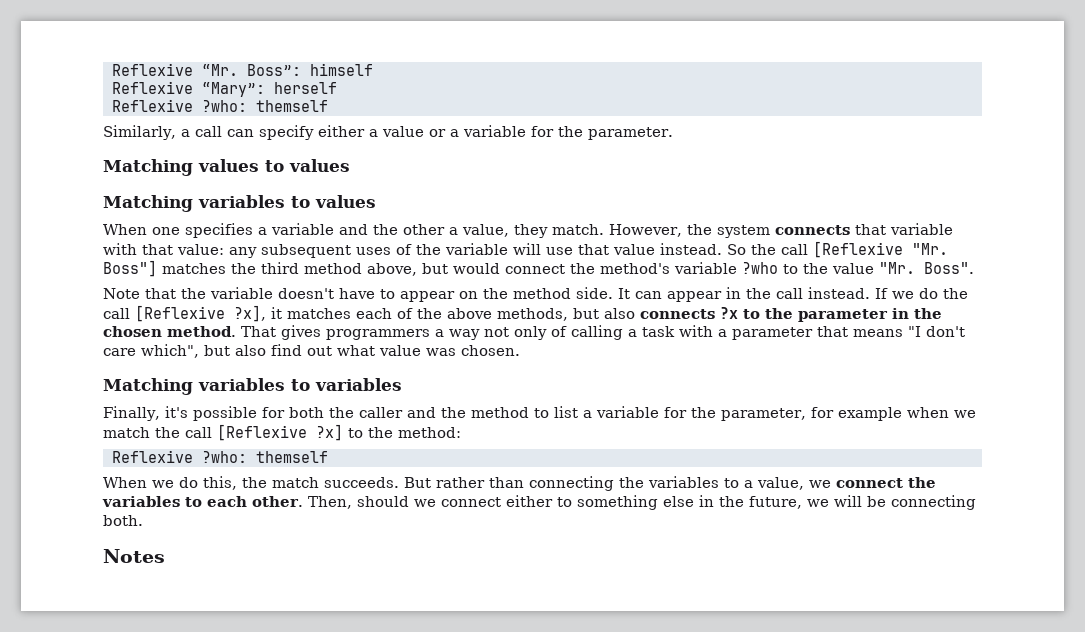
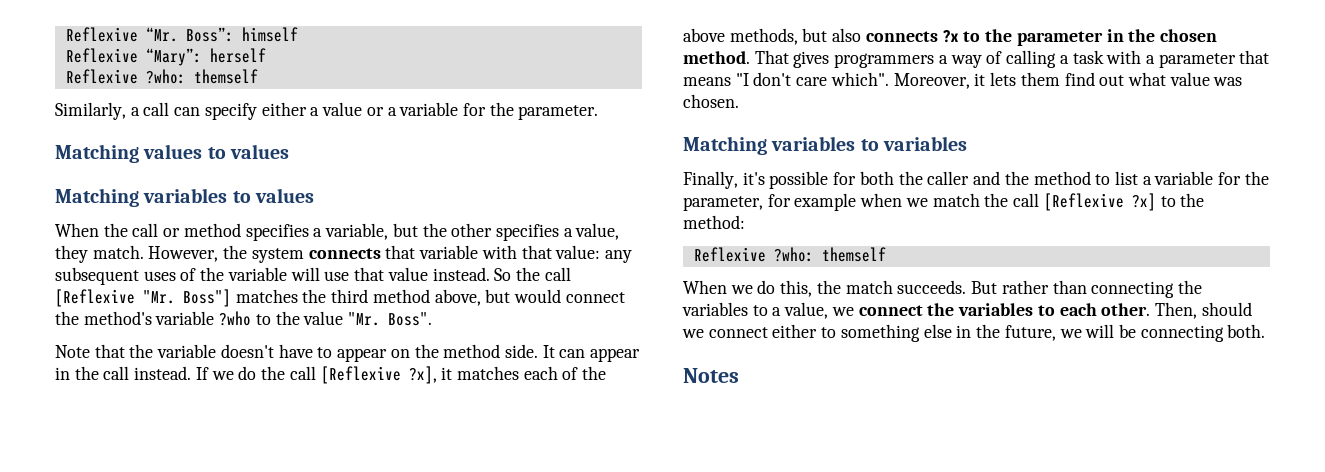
[152,223,368,238] one specifies a variable and -> [103,223,418,241] the call or method specifies a variable, but
(445, 229) none -> [495,224,559,241] specifies
[484,326,547,340] not only -> (982, 61) none
[141,344,266,358] which", but also -> [830,72,1060,89] which". Moreover, it lets them

